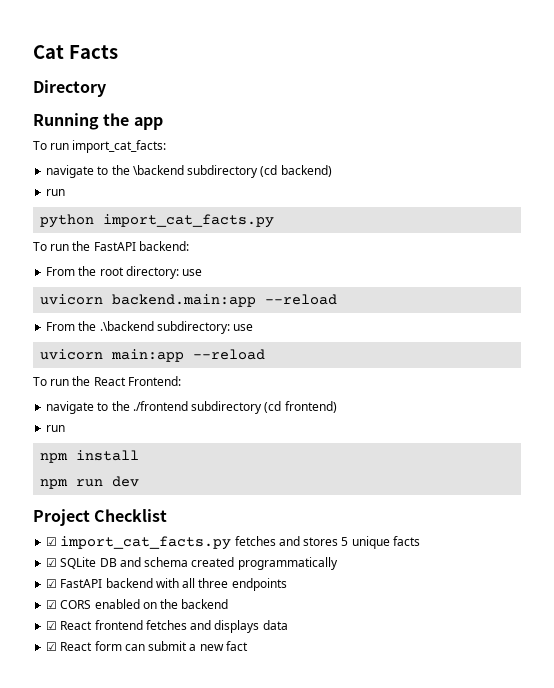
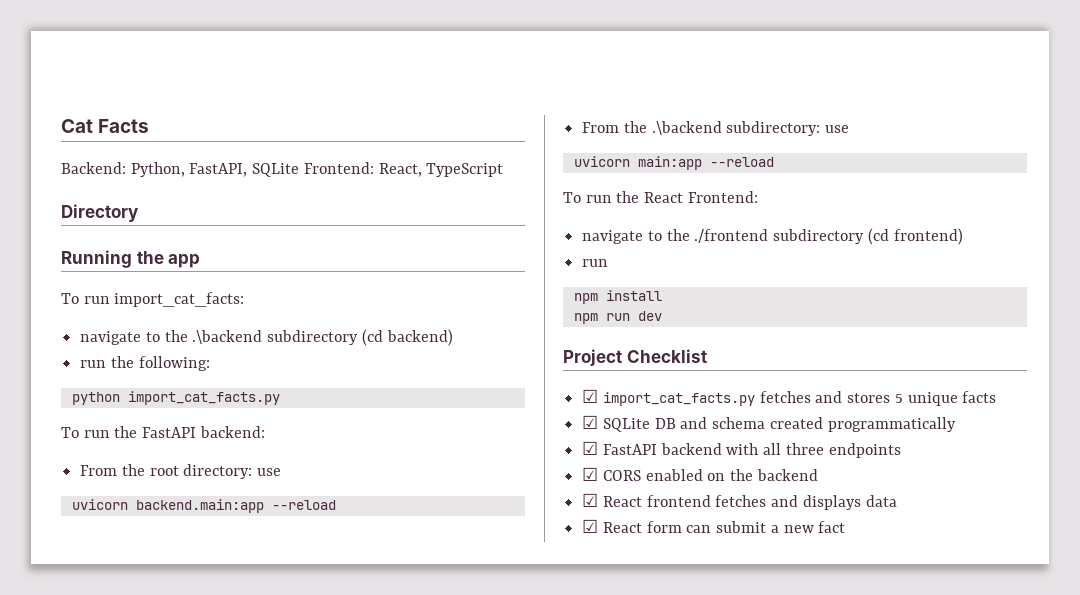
(118, 52) none -> [61,162,504,177] // Backend: Python, FastAPI, SQLite Frontend: React, TypeScript
[132,165,184,175] \backend -> [192,330,263,344] .\backend
(66, 192) none -> [110,356,210,371] the following:

